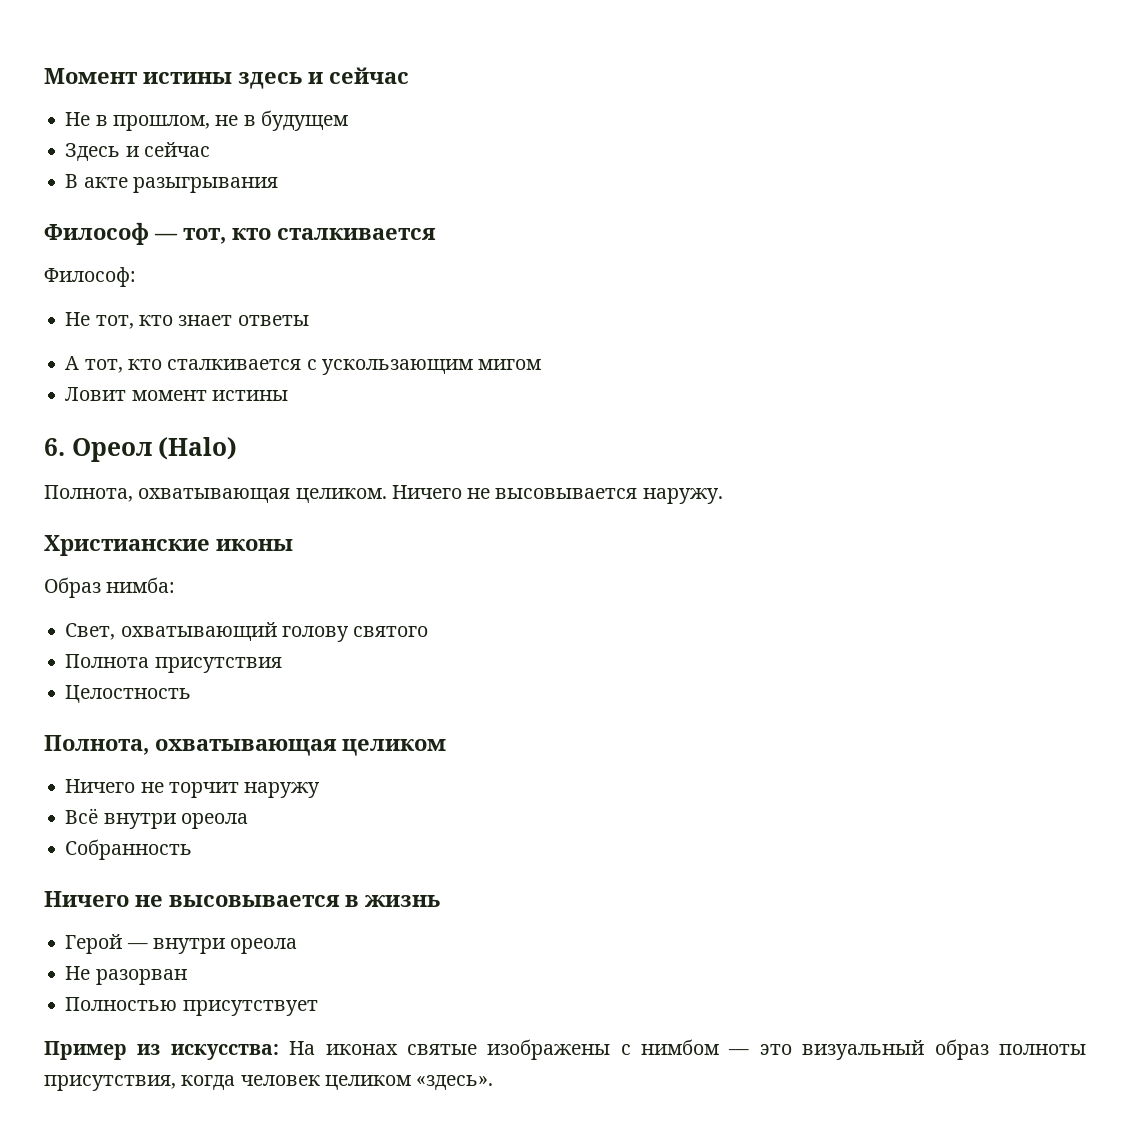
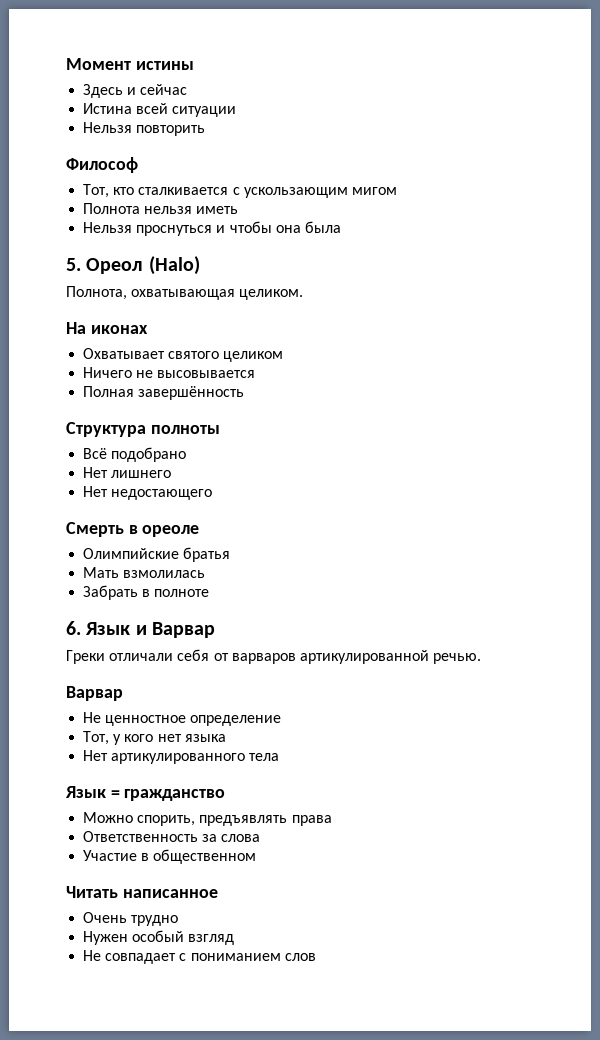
[238,67,409,89] [65,110,348,131] [65,142,210,161] [65,174,278,193] [44,222,436,245] [44,267,136,287] [65,312,309,329] [65,356,123,373] здесь и сейчас // Не в прошлом, не в будущем // Здесь и сейчас // В акте разыгрывания // Философ — тот, кто сталкивается // Философ: // Не тот, кто знает ответы // А тот, -> [83,84,188,98] [83,103,237,117] [83,122,206,136] [66,157,138,173] [83,184,110,198] // Здесь и сейчас // Истина всей ситуации // Нельзя повторить // Философ // Тот,
[65,387,288,401] [44,438,65,456] Ловит момент истины // 6. -> [83,203,239,214] [83,221,341,236] [66,258,81,271] Полнота нельзя иметь // Нельзя проснуться и чтобы она была // 5.
[391,485,723,504] [44,535,293,556] [44,577,176,598] [65,622,429,642] [65,654,282,673] [65,685,192,703] [44,735,446,756] [65,779,321,798] [65,808,248,829] [65,839,193,860] [44,891,440,907] [65,934,298,954] [65,966,187,985] [65,997,318,1016] [44,1039,1086,1060] [44,1075,494,1091] Ничего не высовывается наружу. // Христианские иконы // Образ нимба: // Свет, охватывающий голову святого // Полнота присутствия // Целостность // Полнота, охватывающая целиком // Ничего не торчит наружу // Всё внутри ореола // Собранность // Ничего не высовывается в жизнь // Герой — внутри ореола // Не разорван // Полностью присутствует // Пример из искусства: На иконах святые изображены с нимбом — это визуальный образ полноты присутствия, когда человек целиком «здесь». -> [66,322,148,334] [83,348,284,362] [83,367,256,378] [83,386,245,400] [66,422,220,437] [83,447,187,462] [83,467,172,478] [83,486,213,500] [66,522,200,537] [83,547,231,562] [83,567,206,578] [83,585,210,600] [66,621,215,638] [66,649,482,664] [66,686,123,701] [83,712,282,726] [83,731,226,745] [83,750,280,764] [65,786,226,801] [83,812,332,826] [83,831,261,842] [83,849,257,864] [66,886,218,898] [83,912,179,926] [83,930,235,945] [83,950,316,964] // На иконах // Охватывает святого целиком // Ничего не высовывается // Полная завершённость // Структура полноты // Всё подобрано // Нет лишнего // Нет недостающего // Смерть в ореоле // Олимпийские братья // Мать взмолилась // Забрать в полноте // 6. Язык и Варвар // Греки отличали себя от варваров артикулированной речью. // Варвар // Не ценностное определение // Тот, у кого нет языка // Нет артикулированного тела // Язык = гражданство // Можно спорить, предъявлять права // Ответственность за слова // Участие в общественном // Читать написанное // Очень трудно // Нужен особый взгляд // Не совпадает с пониманием слов

